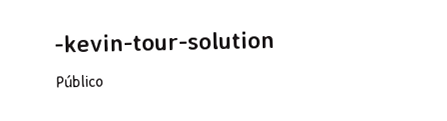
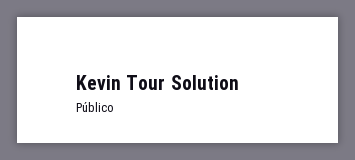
[54,30,275,53] -kevin-tour-solution -> [76,75,239,90] Kevin Tour Solution

